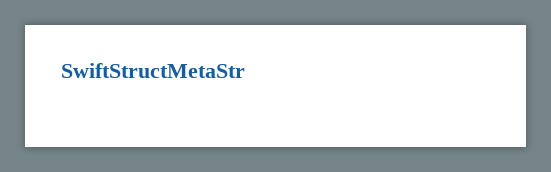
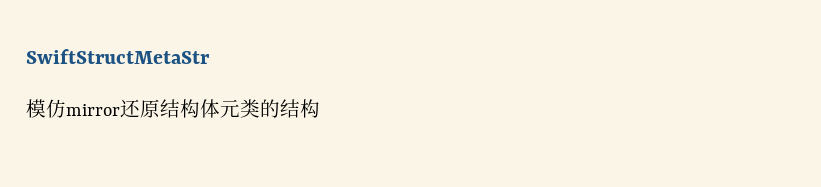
(245, 70) none -> [26,99,320,118] // 模仿mirror还原结构体元类的结构

